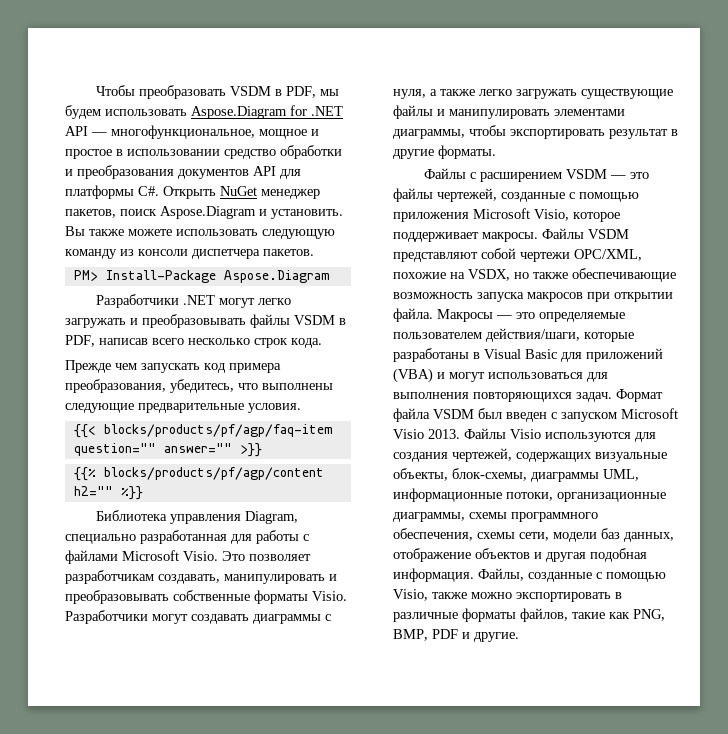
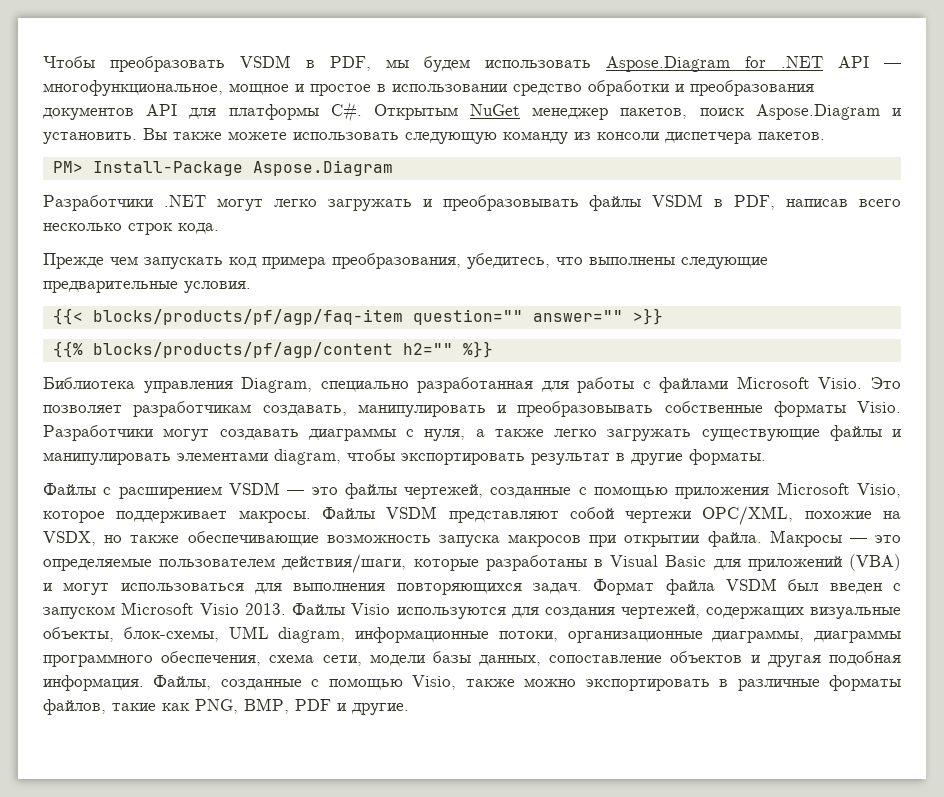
[163,186,216,199] Открыть -> [373,104,458,120] Открытым
[393,129,465,139] диаграммы, -> [274,449,341,465] diagram,
[531,469,639,482] диаграммы UML, -> [228,626,346,643] UML diagram,
[469,512,507,519] схемы -> [814,630,901,643] диаграммы
[477,532,515,539] схемы -> [269,654,315,663] схема
[601,528,674,542] [393,548,471,562] баз данных, отображение -> [432,651,663,666] базы данных, сопоставление

